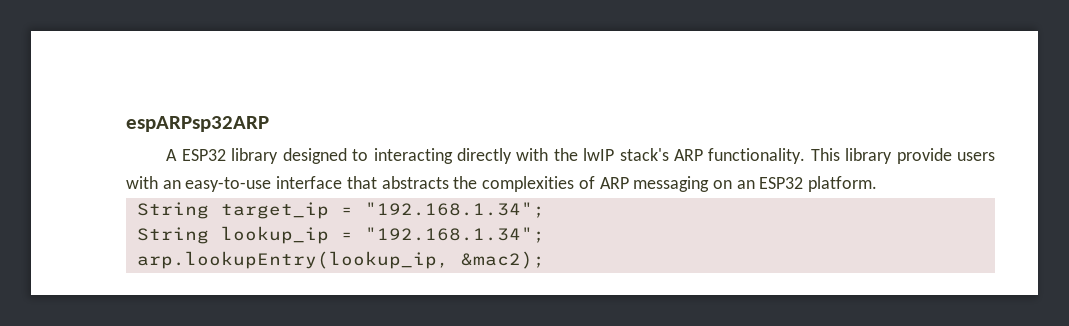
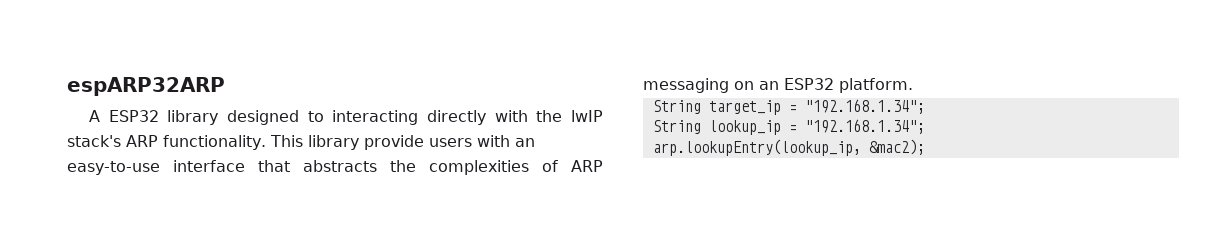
[126,116,269,132] espARPsp32ARP -> [67,77,225,96] espARP32ARP

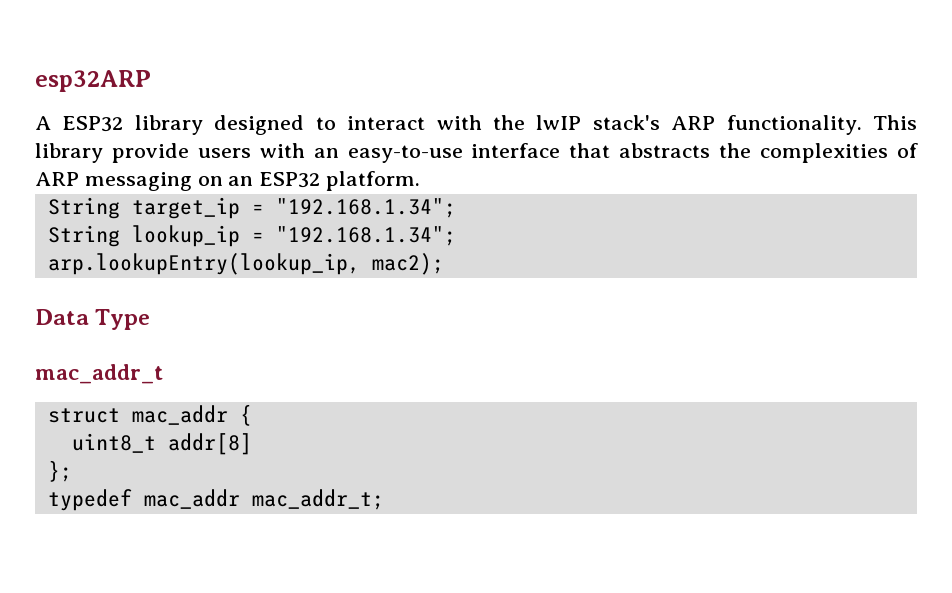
[67,77,225,96] espARP32ARP -> [35,70,151,92] esp32ARP
[332,110,486,125] interacting directly -> [347,116,426,130] interact
[868,139,925,155] &mac2); -> [371,253,444,275] [35,309,151,330] [35,364,163,384] [47,404,252,426] [71,433,252,455] [47,460,72,482] [47,489,384,511] mac2); // Data Type // mac_addr_t // struct mac_addr { // uint8_t addr[8] // }; // typedef mac_addr mac_addr_t;

